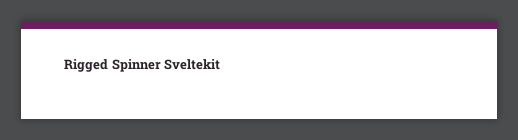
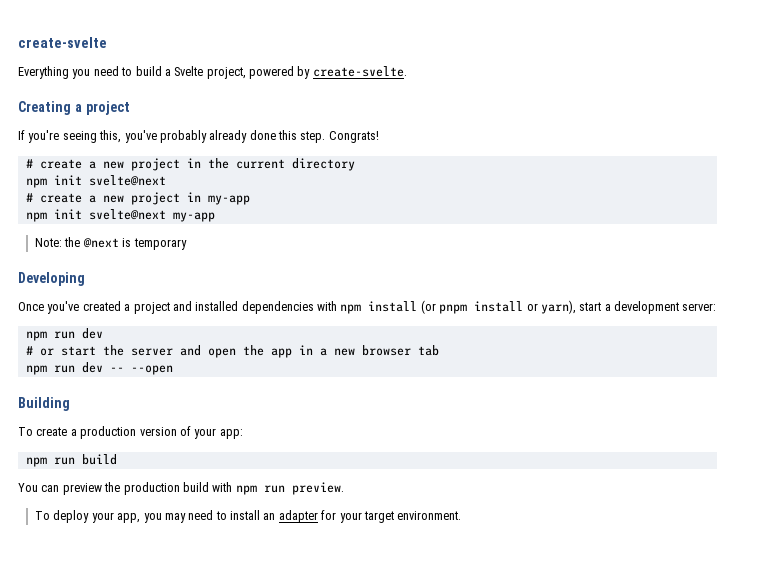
[64,59,221,72] Rigged Spinner Sveltekit -> [18,37,107,48] [18,66,407,79] [18,101,130,115] [18,130,379,143] [25,158,355,171] [25,175,166,188] [25,192,250,205] [25,209,215,222] [35,237,187,250] [18,272,85,286] [18,300,717,314] [25,328,103,341] [25,345,439,358] [25,362,173,375] [18,397,70,411] [18,426,243,439] [25,454,117,467] [18,482,344,495] [35,510,462,523] create-svelte // Everything you need to build a Svelte project, powered by create-svelte. // Creating a project // If you're seeing this, you've probably already done this step. Congrats! // # create a new project in the current directory // npm init svelte@next // # create a new project in my-app // npm init svelte@next my-app // Note: the @next is temporary // Developing // Once you've created a project and installed dependencies with npm install (or pnpm install or yarn), start a development server: // npm run dev // # or start the server and open the app in a new browser tab // npm run dev -- --open // Building // To create a production version of your app: // npm run build // You can preview the production build with npm run preview. // To deploy your app, you may need to install an adapter for your target environment.

